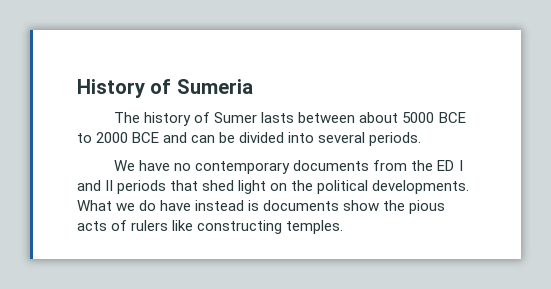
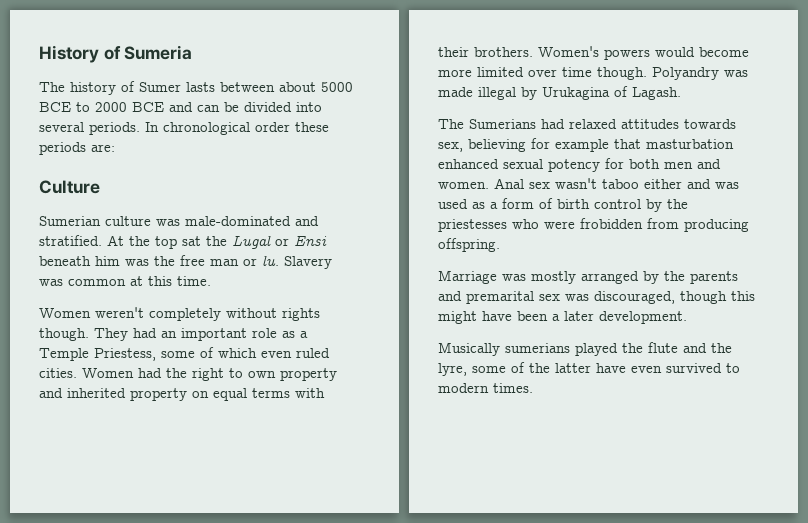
[114,160,463,174] [77,180,470,194] [77,200,446,214] [77,220,344,234] // We have no contemporary documents from the ED I and II periods that shed light on the political developments. What we do have instead is documents show the pious acts of rulers like constructing temples. -> [145,122,329,135] [39,142,115,155] [39,180,100,194] [39,216,319,226] [39,235,327,249] [39,255,332,269] [39,276,211,286] [39,307,320,321] [39,328,308,341] [39,347,330,361] [39,368,337,381] [39,388,325,401] [438,46,749,60] [438,67,748,80] [438,86,681,100] [438,119,736,129] [438,138,734,152] [438,158,721,172] [438,178,739,189] [438,198,688,212] [438,218,749,232] [438,238,500,252] [438,270,738,284] [438,291,755,304] [438,311,687,324] [438,342,732,356] [438,362,740,376] [438,383,533,393] In chronological order these periods are: // Culture // Sumerian culture was male-dominated and stratified. At the top sat the Lugal or Ensi beneath him was the free man or lu. Slavery was common at this time. // Women weren't completely without rights though. They had an important role as a Temple Priestess, some of which even ruled cities. Women had the right to own property and inherited property on equal terms with their brothers. Women's powers would become more limited over time though. Polyandry was made illegal by Urukagina of Lagash. // The Sumerians had relaxed attitudes towards sex, believing for example that masturbation enhanced sexual potency for both men and women. Anal sex wasn't taboo either and was used as a form of birth control by the priestesses who were frobidden from producing offspring. // Marriage was mostly arranged by the parents and premarital sex was discouraged, though this might have been a later development. // Musically sumerians played the flute and the lyre, some of the latter have even survived to modern times.

